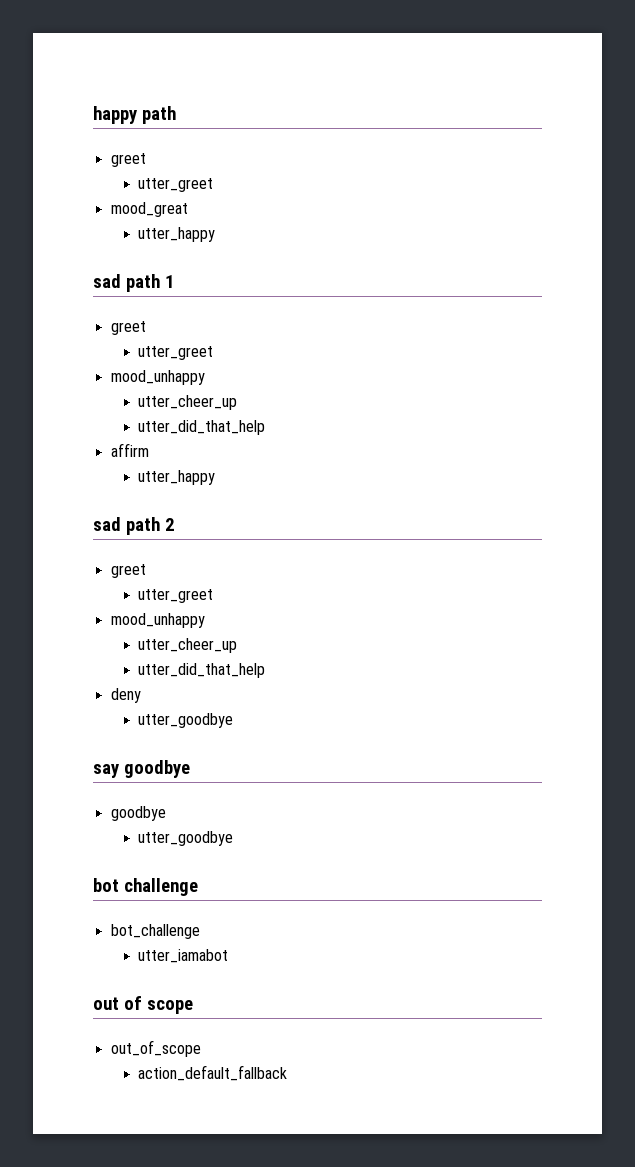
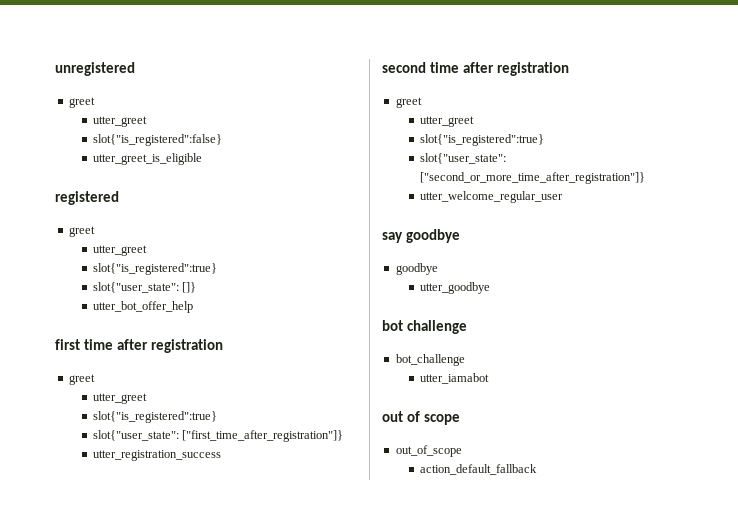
[93,106,176,124] [110,153,146,167] [138,178,214,192] [110,202,188,217] [138,227,216,242] [93,274,174,292] [110,321,146,335] [138,346,214,360] [110,370,205,385] [138,395,238,410] [138,420,266,435] [110,443,149,457] [138,470,216,485] [93,517,174,535] [110,564,146,578] [138,589,214,603] [110,613,205,628] [138,638,238,653] [138,663,266,678] [110,688,141,703] [138,713,234,728] happy path // greet // utter_greet // mood_great // utter_happy // sad path 1 // greet // utter_greet // mood_unhappy // utter_cheer_up // utter_did_that_help // affirm // utter_happy // sad path 2 // greet // utter_greet // mood_unhappy // utter_cheer_up // utter_did_that_help // deny // utter_goodbye -> [55,62,135,76] [68,97,95,108] [92,116,147,127] [92,134,222,146] [92,153,202,165] [55,191,119,205] [68,226,95,237] [92,245,147,256] [92,263,217,275] [92,282,197,293] [92,301,193,313] [55,339,223,353] [68,374,95,385] [92,393,147,404] [92,411,217,423] [92,430,344,442] [92,450,221,461] [382,62,569,76] [395,97,422,108] [419,116,474,127] [419,134,544,146] [419,153,506,164] [419,172,645,184] [419,191,563,203] unregistered // greet // utter_greet // slot{"is_registered":false} // utter_greet_is_eligible // registered // greet // utter_greet // slot{"is_registered":true} // slot{"user_state": []} // utter_bot_offer_help // first time after registration // greet // utter_greet // slot{"is_registered":true} // slot{"user_state": ["first_time_after_registration"]} // utter_registration_success // second time after registration // greet // utter_greet // slot{"is_registered":true} // slot{"user_state": ["second_or_more_time_after_registration"]} // utter_welcome_regular_user

